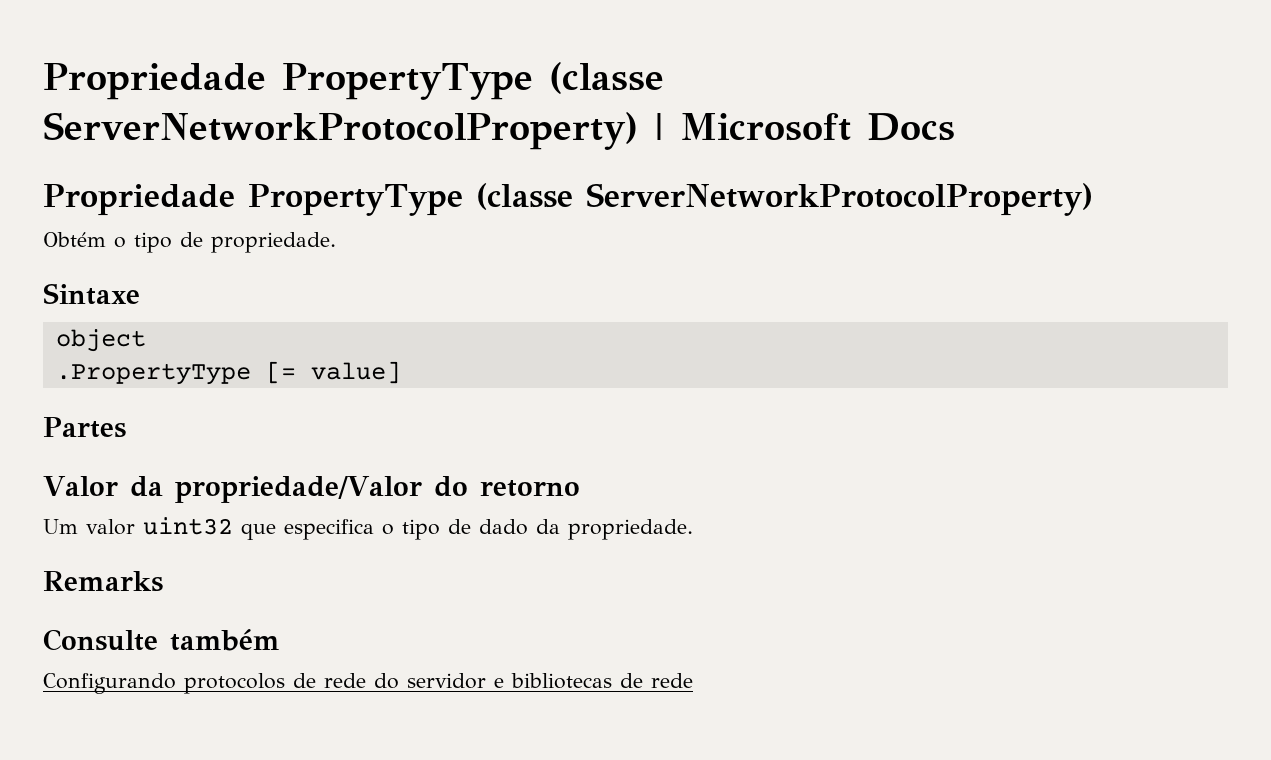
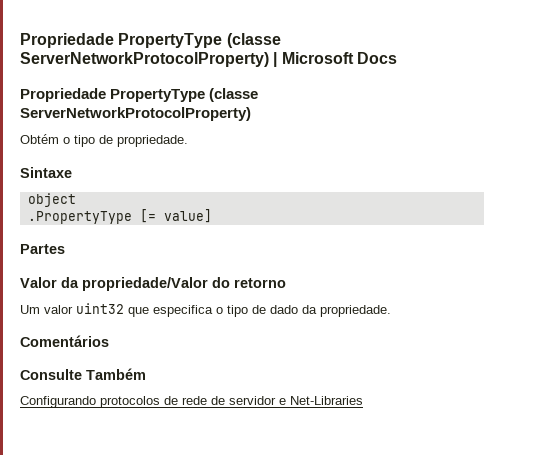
[43,571,163,592] Remarks -> [20,335,109,347] Comentários
[170,629,280,651] também -> [86,368,146,380] Também
[374,673,399,689] do -> [211,396,225,405] de
[511,673,693,689] bibliotecas de rede -> [290,396,363,405] Net-Libraries

